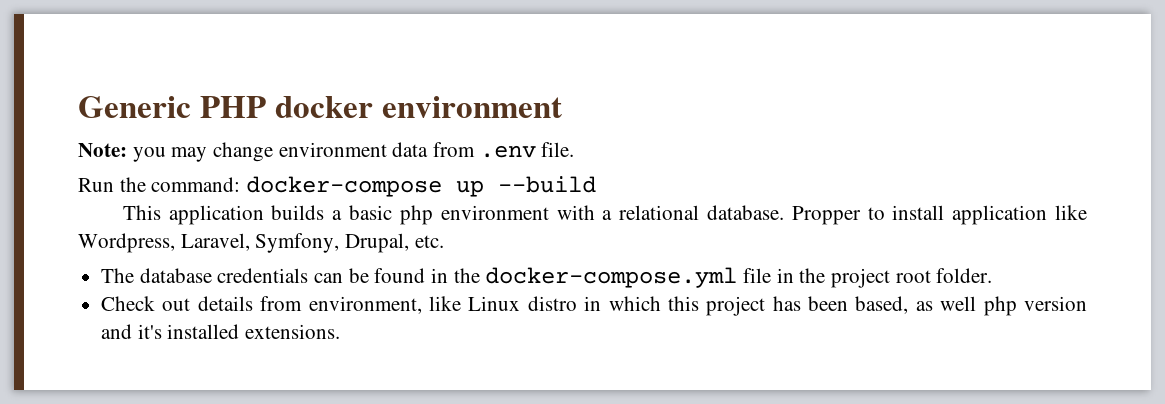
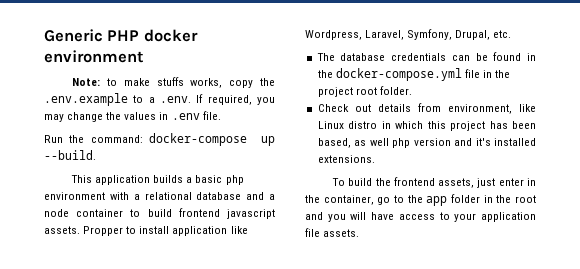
[132,142,476,162] you may change environment data from -> [106,77,275,88] [44,93,275,106] [44,112,169,122] to make stuffs works, copy the .env.example to a .env. If required, you may change the values in
[498,176,597,193] --build -> [44,150,96,160] --build.
[706,205,784,220] database. -> [196,192,275,200] [44,208,275,219] [44,226,80,234] database and a node container to build frontend javascript assets.
(341, 331) none -> [332,177,536,188] [305,194,536,206] [305,212,536,222] [305,228,360,237] // To build the frontend assets, just enter in the container, go to the app folder in the root and you will have access to your application file assets.

